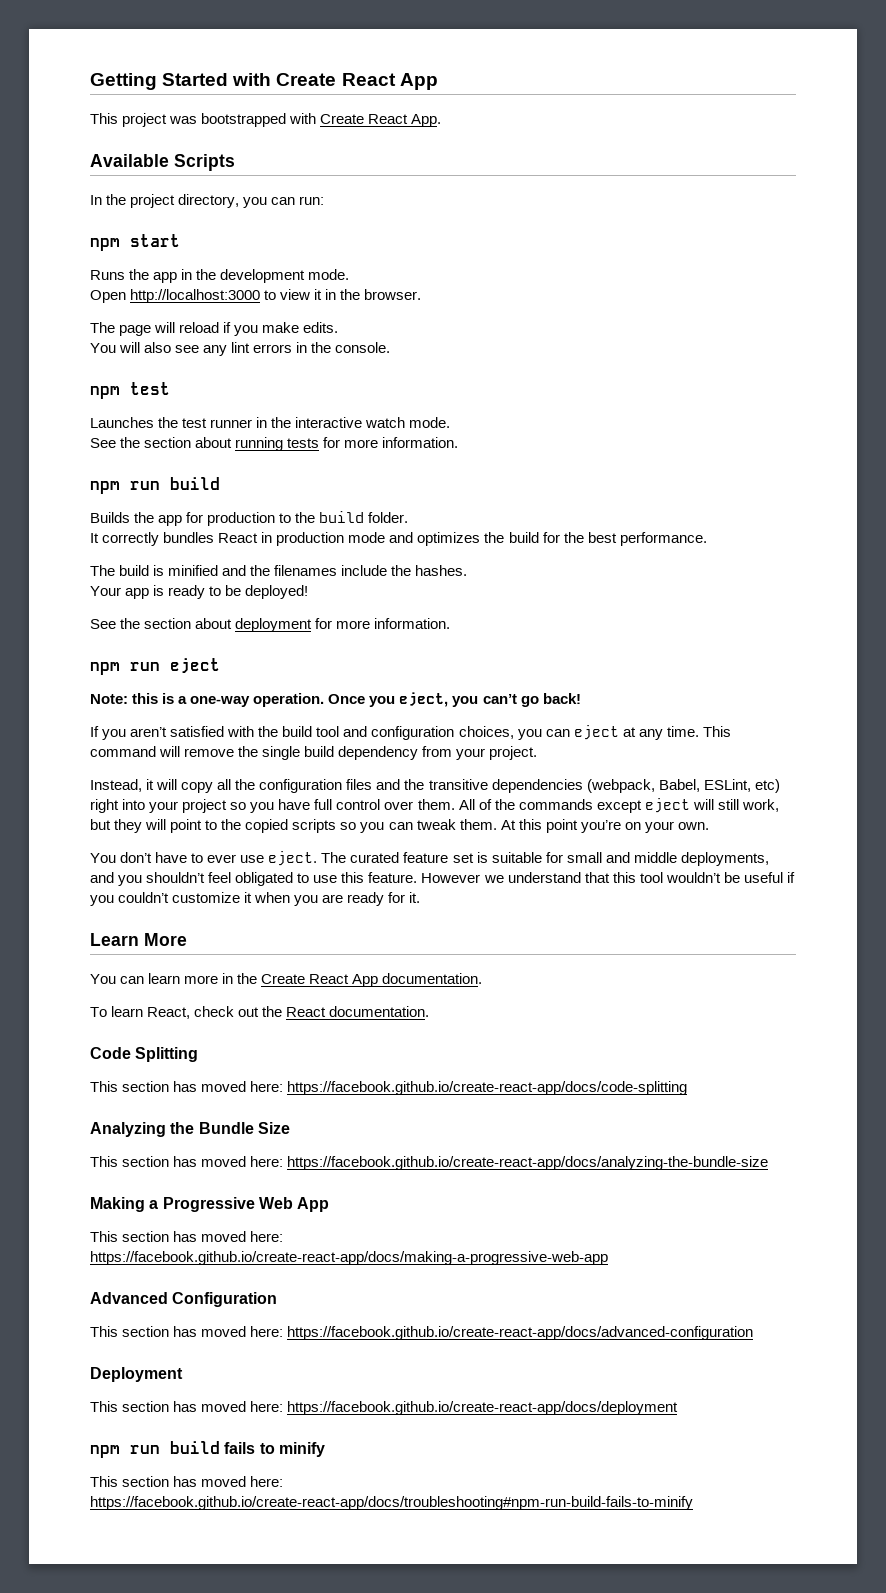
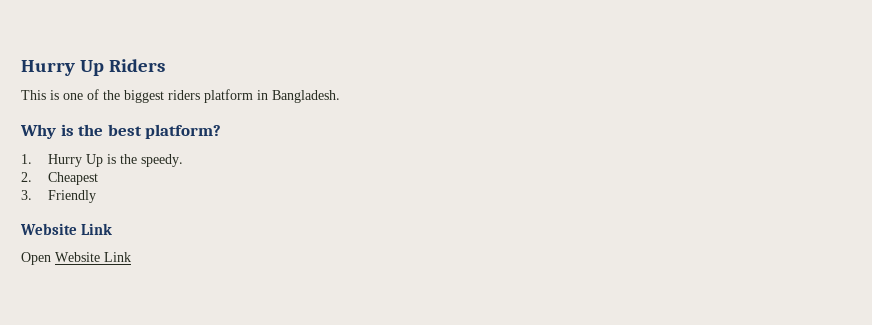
[90,73,438,90] [90,113,442,127] [90,154,235,171] [90,194,325,208] [90,234,180,251] [90,269,350,283] [90,289,422,303] [90,322,339,336] [90,342,391,356] [90,382,170,399] [90,417,451,428] [90,437,459,451] [90,477,220,494] [90,511,409,526] [90,532,707,546] [90,565,468,576] [90,585,309,599] [90,618,451,632] [90,658,220,675] [90,692,581,707] [90,725,731,740] [90,746,538,760] [90,779,780,793] [90,798,779,813] [90,819,709,833] [90,851,769,866] [90,872,795,886] [90,892,421,906] [90,933,187,946] [90,973,483,987] [90,1006,430,1019] [90,1047,199,1062] [90,1081,688,1095] [90,1122,290,1137] [90,1156,769,1170] [90,1197,330,1212] [90,1231,284,1242] [90,1251,608,1265] [90,1292,278,1307] [90,1326,754,1340] [90,1367,183,1382] [90,1401,679,1415] [90,1441,325,1458] [90,1476,284,1487] [90,1496,693,1510] Getting Started with Create React App // This project was bootstrapped with Create React App. // Available Scripts // In the project directory, you can run: // npm start // Runs the app in the development mode. // Open http://localhost:3000 to view it in the browser. // The page will reload if you make edits. // You will also see any lint errors in the console. // npm test // Launches the test runner in the interactive watch mode. // See the section about running tests for more information. // npm run build // Builds the app for production to the build folder. // It correctly bundles React in production mode and optimizes the build for the best performance. // The build is minified and the filenames include the hashes. // Your app is ready to be deployed! // See the section about deployment for more information. // npm run eject // Note: this is a one-way operation. Once you eject, you can’t go back! // If you aren’t satisfied with the build tool and configuration choices, you can eject at any time. This command will remove the single build dependency from your project. // Instead, it will copy all the configuration files and the transitive dependencies (webpack, Babel, ESLint, etc) right into your project so you have full control over them. All of the commands except eject will still work, but they will point to the copied scripts so you can tweak them. At this point you’re on your own. // You don’t have to ever use eject. The curated feature set is suitable for small and middle deployments, and you shouldn’t feel obligated to use this feature. However we understand that this tool wouldn’t be useful if you couldn’t customize it when you are ready for it. // Learn More // You can learn more in the Create React App documentation. // To learn React, check out the React documentation. // Code Splitting // This section has moved here: https://facebook.github.io/create-react-app/docs/code-splitting // Analyzing the Bundle Size // This section has moved here: https://facebook.github.io/create-react-app/docs/analyzing-the-bundle-size // Making a Progressive Web App // This section has moved here: https://facebook.github.io/create-react-app/docs/making-a-progressive-web-app // Advanced Configuration // This section has moved here: https://facebook.github.io/create-react-app/docs/advanced-configuration // Deployment // This section has moved here: https://facebook.github.io/create-react-app/docs/deployment // npm run build fails to minify // This section has moved here: https://facebook.github.io/create-react-app/docs/troubleshooting#npm-run-build-fails-to-minify -> [21,59,166,76] [21,89,340,103] [20,124,222,139] [21,154,184,167] [21,172,99,185] [21,190,97,203] [20,223,113,235] [21,252,131,265] Hurry Up Riders // This is one of the biggest riders platform in Bangladesh. // Why is the best platform? // 1. Hurry Up is the speedy. // 2. Cheapest // 3. Friendly // Website Link // Open Website Link

